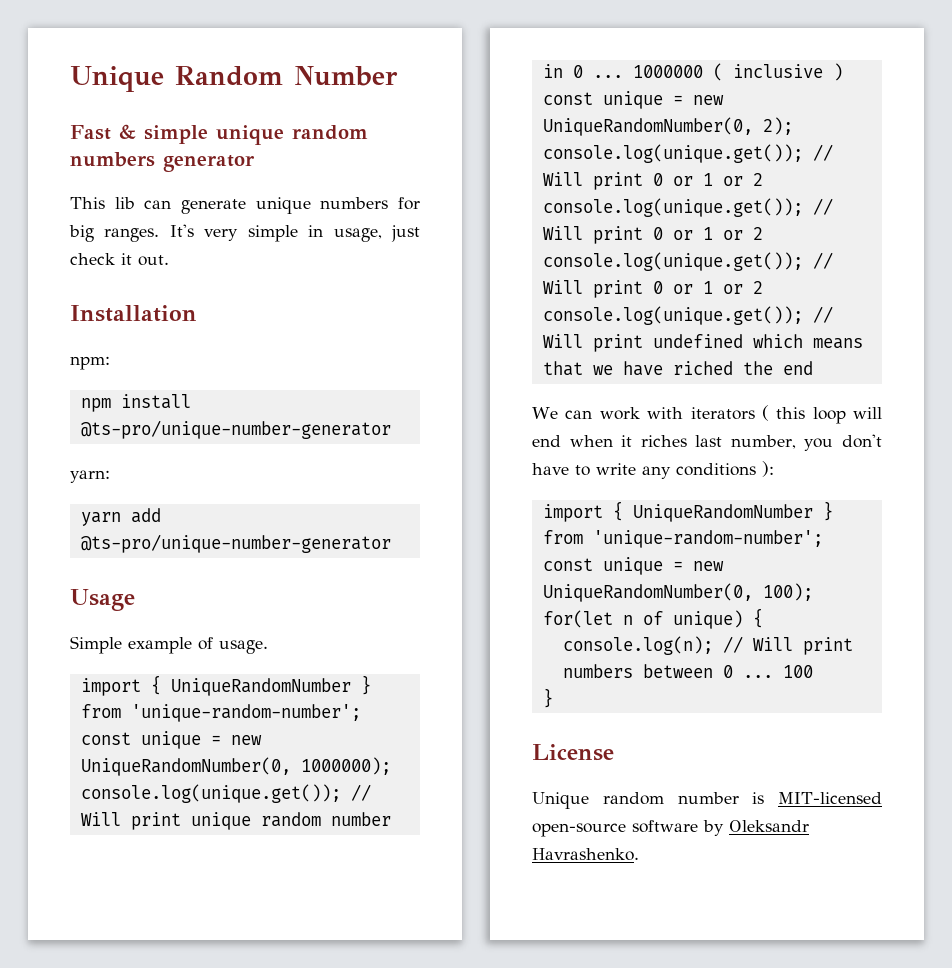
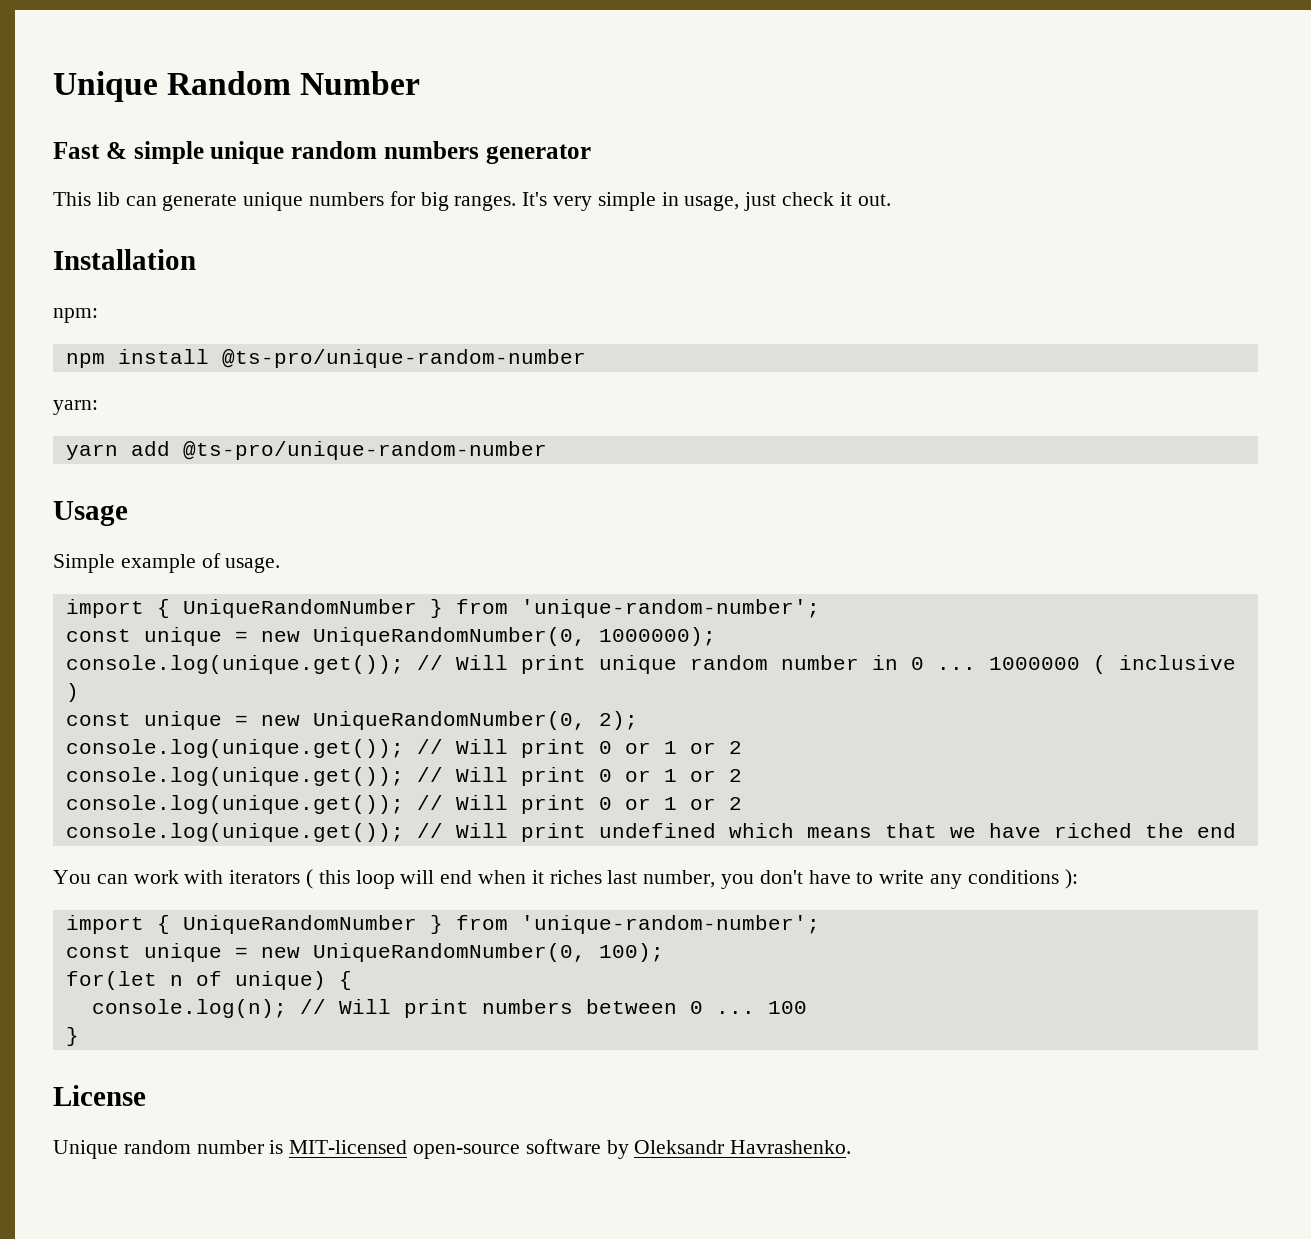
[80,420,391,439] @ts-pro/unique-number-generator -> [221,349,586,368] @ts-pro/unique-random-number
[80,534,391,553] @ts-pro/unique-number-generator -> [182,441,547,460] @ts-pro/unique-random-number
[532,407,558,419] We -> [53,870,91,884] You

